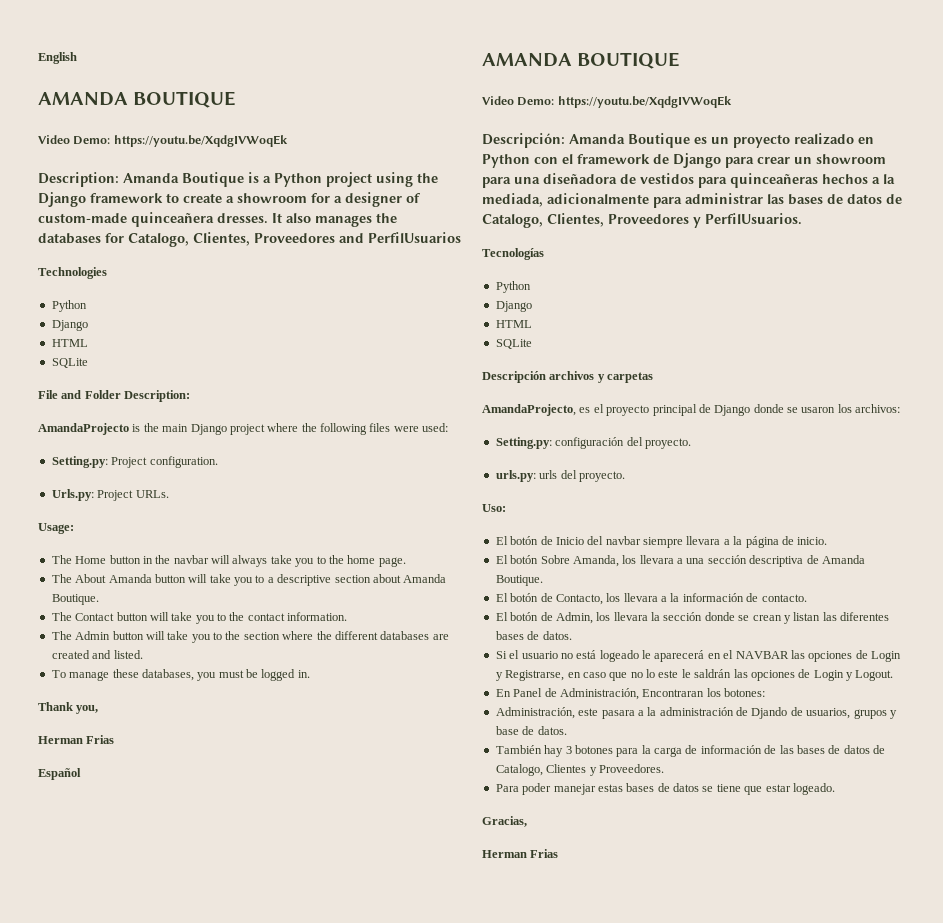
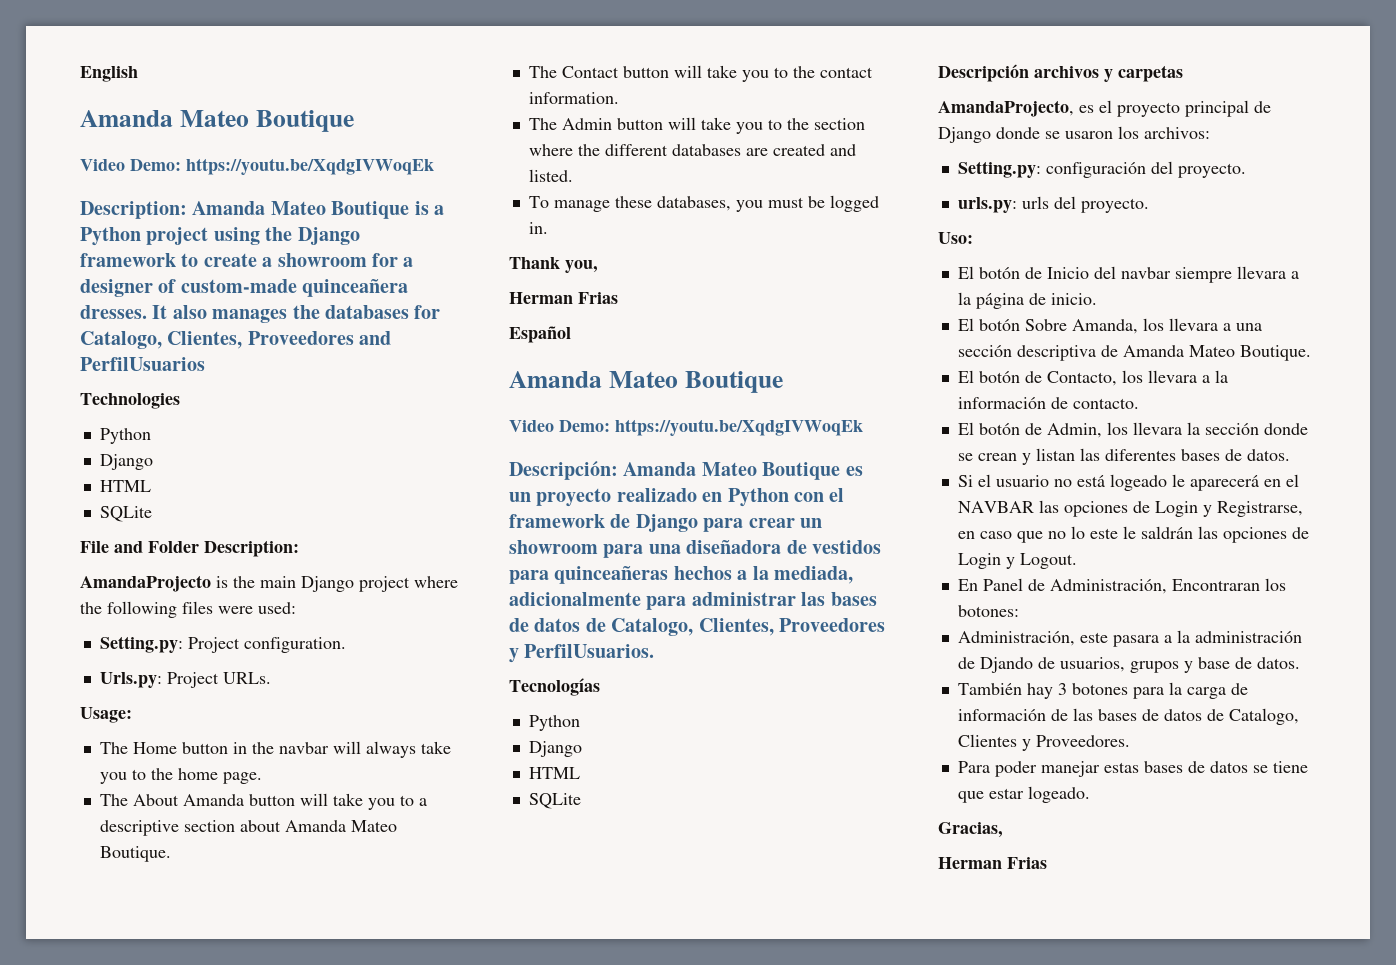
[38,91,237,108] AMANDA BOUTIQUE -> [80,110,354,132] Amanda Mateo Boutique
(179, 178) none -> [270,201,326,215] Mateo
(447, 578) none -> [350,820,397,832] Mateo
[482,52,681,69] AMANDA BOUTIQUE -> [509,371,783,393] Amanda Mateo Boutique
(625, 139) none -> [701,462,757,476] Mateo
(865, 559) none -> [1188,345,1235,357] Mateo

